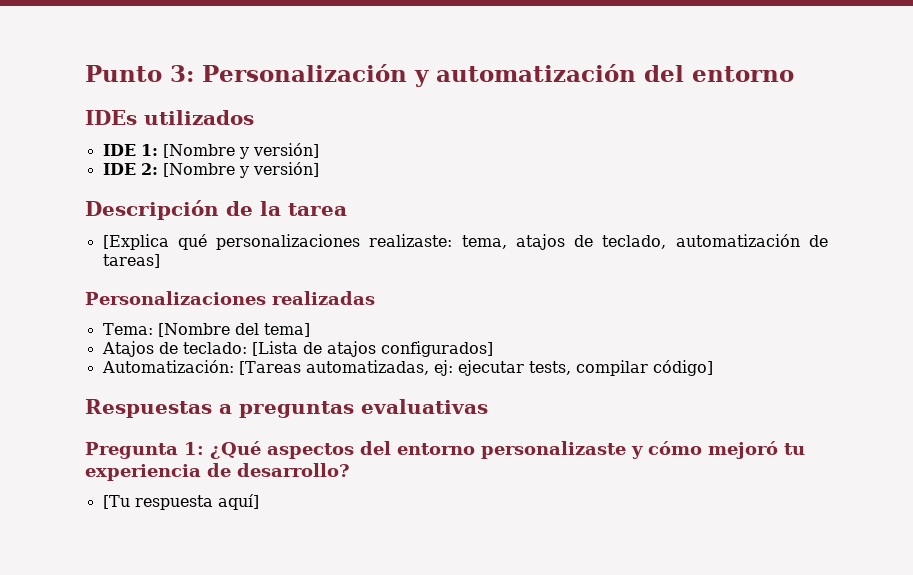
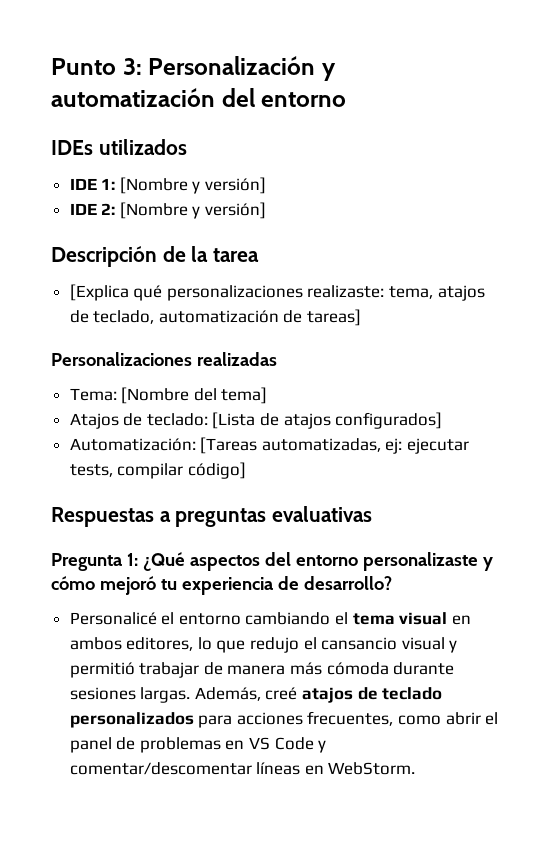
[102,494,259,510] [Tu respuesta aquí] -> [69,612,471,625] [69,637,458,653] [69,662,455,678] [69,687,443,703] [69,711,499,728] [69,737,327,753] [69,762,416,775] Personalicé el entorno cambiando el tema visual en ambos editores, lo que redujo el cansancio visual y permitió trabajar de manera más cómoda durante sesiones largas. Además, creé atajos de teclado personalizados para acciones frecuentes, como abrir el panel de problemas en VS Code y comentar/descomentar líneas en WebStorm.

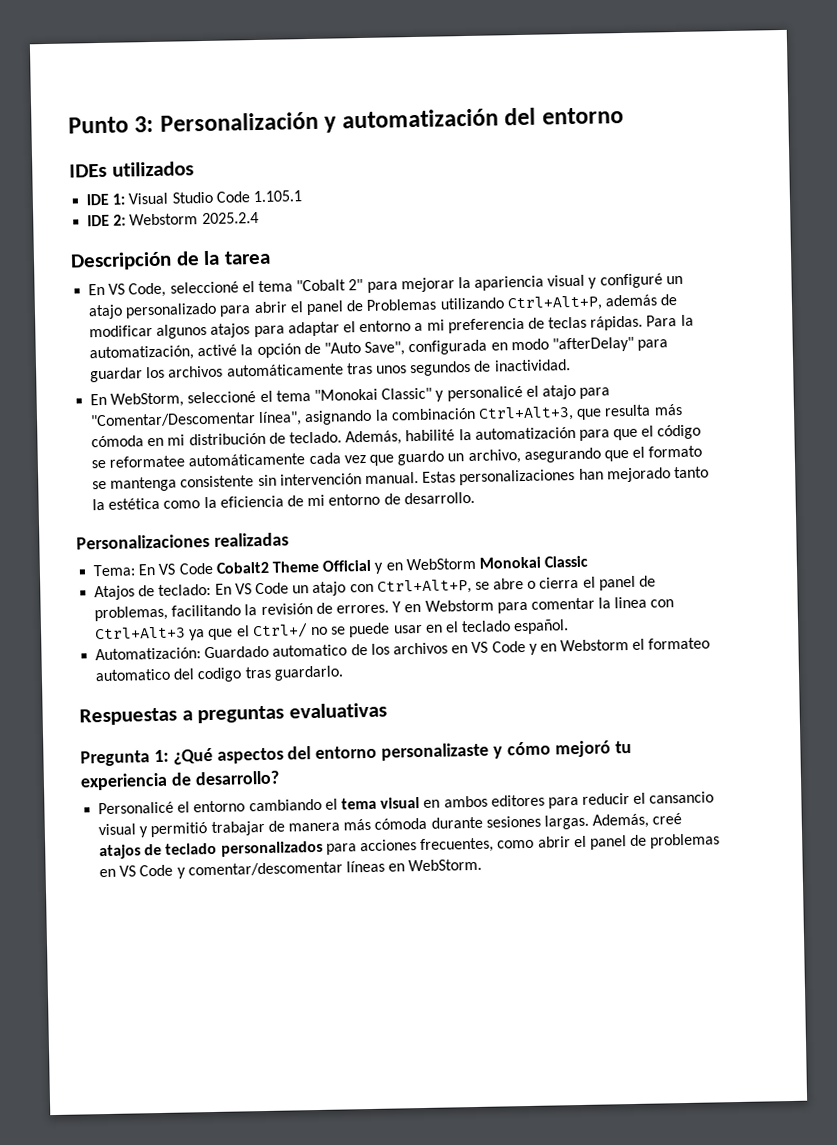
[119,177,267,194] [Nombre y versión] -> [128,190,302,205] Visual Studio Code 1.105.1
[119,202,267,219] [Nombre y versión] -> [129,211,259,226] Webstorm 2025.2.4
[69,284,485,301] [69,309,362,326] [51,352,277,366] [69,387,268,404] [69,412,443,429] [69,437,470,454] [69,462,246,479] [Explica qué personalizaciones realizaste: tema, atajos de teclado, automatización de tareas] // Personalizaciones realizadas // Tema: [Nombre del tema] // Atajos de teclado: [Lista de atajos configurados] // Automatización: [Tareas automatizadas, ej: ejecutar tests, compilar código] -> [88,273,683,298] [88,294,678,320] [89,314,694,339] [89,336,669,362] [90,359,571,383] [90,384,611,408] [90,403,683,428] [91,424,702,448] [91,445,703,469] [92,466,709,492] [92,491,475,511] [76,532,289,550] [93,555,589,577] [94,575,657,601] [94,596,675,622] [95,619,570,641] [95,637,711,661] [95,665,344,683] En VS Code, seleccioné el tema "Cobalt 2" para mejorar la apariencia visual y configuré un atajo personalizado para abrir el panel de Problemas utilizando Ctrl+Alt+P, además de modificar algunos atajos para adaptar el entorno a mi preferencia de teclas rápidas. Para la automatización, activé la opción de "Auto Save", configurada en modo "afterDelay" para guardar los archivos automáticamente tras unos segundos de inactividad. // En WebStorm, seleccioné el tema "Monokai Classic" y personalicé el atajo para "Comentar/Descomentar línea", asignando la combinación Ctrl+Alt+3, que resulta más cómoda en mi distribución de teclado. Además, habilité la automatización para que el código se reformatee automáticamente cada vez que guardo un archivo, asegurando que el formato se mantenga consistente sin intervención manual. Estas personalizaciones han mejorado tanto la estética como la eficiencia de mi entorno de desarrollo. // Personalizaciones realizadas // Tema: En VS Code Cobalt2 Theme Official y en WebStorm Monokai Classic // Atajos de teclado: En VS Code un atajo con Ctrl+Alt+P, se abre o cierra el panel de problemas, facilitando la revisión de errores. Y en Webstorm para comentar la linea con Ctrl+Alt+3 ya que el Ctrl+/ no se puede usar en el teclado español. // Automatización: Guardado automatico de los archivos en VS Code y en Webstorm el formateo automatico del codigo tras guardarlo.
[126,637,300,653] editores, lo que redujo -> [490,793,631,809] editores para reducir

